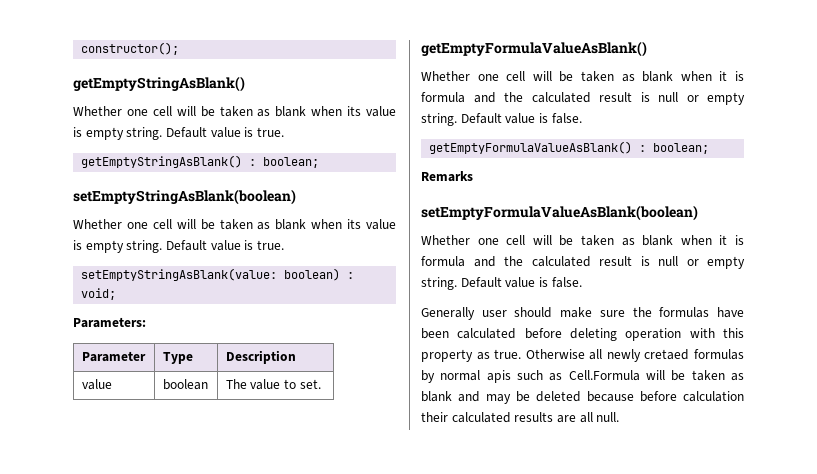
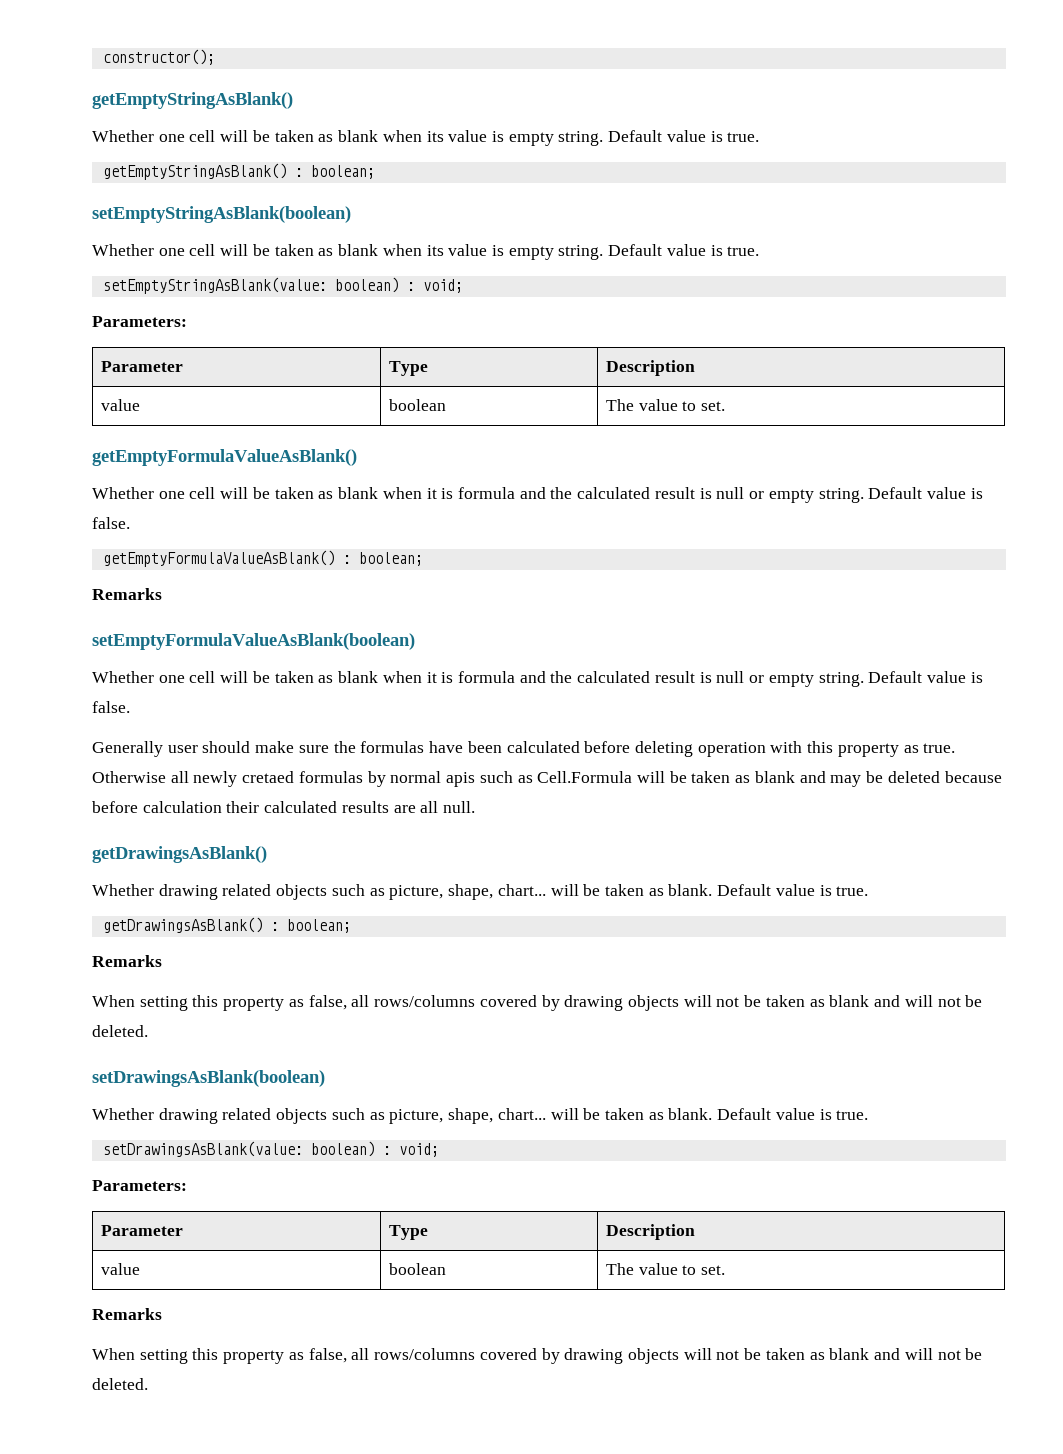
(620, 417) none -> [92,846,267,863] [92,884,869,900] [102,917,351,933] [92,955,162,967] [92,995,983,1011] [92,1025,148,1037] [92,1070,325,1087] [92,1108,869,1124] [102,1141,439,1157] [92,1180,187,1191] [100,1225,183,1236] [388,1225,428,1240] [605,1224,695,1240] [100,1263,140,1275] [388,1263,446,1275] [605,1263,726,1275] [92,1308,162,1320] [92,1348,983,1364] [92,1378,148,1390] // getDrawingsAsBlank() // Whether drawing related objects such as picture, shape, chart... will be taken as blank. Default value is true. // getDrawingsAsBlank() : boolean; // Remarks // When setting this property as false, all rows/columns covered by drawing objects will not be taken as blank and will not be deleted. // setDrawingsAsBlank(boolean) // Whether drawing related objects such as picture, shape, chart... will be taken as blank. Default value is true. // setDrawingsAsBlank(value: boolean) : void; // Parameters: // Parameter | Type | Description // value | boolean | The value to set. // Remarks // When setting this property as false, all rows/columns covered by drawing objects will not be taken as blank and will not be deleted.

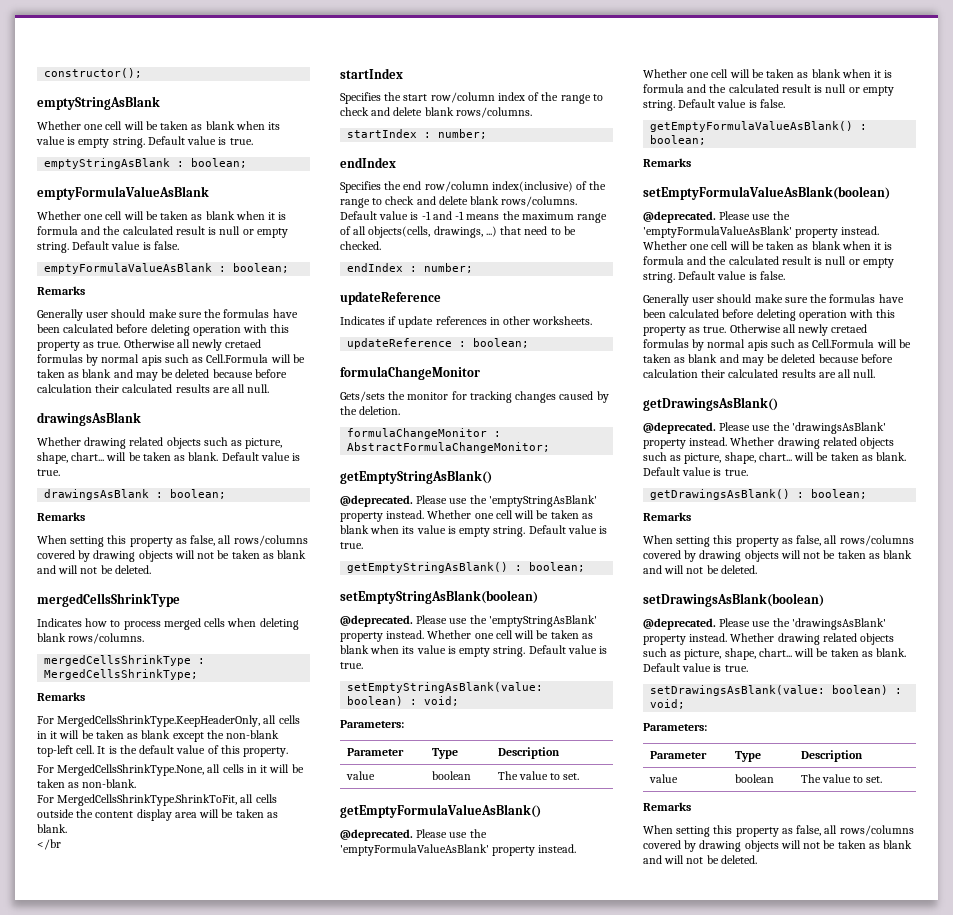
[92,92,293,109] getEmptyStringAsBlank() // -> [37,96,160,110] [37,121,281,130] [36,136,253,148] [44,158,248,169] [37,186,209,200] [37,211,287,220] [37,226,288,238] [37,241,179,253] [44,263,290,274] [37,286,85,295] [37,309,298,321] [37,324,290,336] [37,339,262,351] [37,354,305,366] [37,369,287,381] [37,384,270,393] [37,412,141,426] [37,437,283,449] [37,452,301,464] [37,469,60,476] [44,489,227,500] [37,512,85,521] [37,535,308,547] [37,550,307,562] [37,565,151,574] [37,593,180,607] [37,618,299,630] [37,633,145,644] [44,655,206,666] [44,669,199,680] [37,692,85,701] [37,715,300,727] [37,730,280,742] [37,745,289,757] [37,764,304,776] [37,779,137,788] [37,794,277,806] [37,809,278,821] [37,824,67,833] [37,839,61,850] [340,68,403,79] [340,92,603,104] [340,107,532,118] [347,129,488,139] [340,157,396,168] [340,181,607,193] [340,196,578,208] [340,211,608,223] [340,226,576,238] [340,241,381,250] [347,263,474,273] [340,291,441,305] [340,316,593,328] [347,338,530,349] [340,366,480,380] [340,391,609,403] [340,406,401,415] [347,428,502,439] [347,442,551,453] [340,470,492,484] [340,495,597,507] [340,510,425,522] emptyStringAsBlank // Whether one cell will be taken as blank when its value is empty string. Default value is true. // emptyStringAsBlank : boolean; // emptyFormulaValueAsBlank // Whether one cell will be taken as blank when it is formula and the calculated result is null or empty string. Default value is false. // emptyFormulaValueAsBlank : boolean; // Remarks // Generally user should make sure the formulas have been calculated before deleting operation with this property as true. Otherwise all newly cretaed formulas by normal apis such as Cell.Formula will be taken as blank and may be deleted because before calculation their calculated results are all null. // drawingsAsBlank // Whether drawing related objects such as picture, shape, chart... will be taken as blank. Default value is true. // drawingsAsBlank : boolean; // Remarks // When setting this property as false, all rows/columns covered by drawing objects will not be taken as blank and will not be deleted. // mergedCellsShrinkType // Indicates how to process merged cells when deleting blank rows/columns. // mergedCellsShrinkType : MergedCellsShrinkType; // Remarks // For MergedCellsShrinkType.KeepHeaderOnly, all cells in it will be taken as blank except the non-blank top-left cell. It is the default value of this property. // For MergedCellsShrinkType.None, all cells in it will be taken as non-blank. // For MergedCellsShrinkType.ShrinkToFit, all cells outside the content display area will be taken as blank. // </br // startIndex // Specifies the start row/column index of the range to check and delete blank rows/columns. // startIndex : number; // endIndex // Specifies the end row/column index(inclusive) of the range to check and delete blank rows/columns. Default value is -1 and -1 means the maximum range of all objects(cells, drawings, ...) that need to be checked. // endIndex : number; // updateReference // Indicates if update references in other worksheets. // updateReference : boolean; // formulaChangeMonitor // Gets/sets the monitor for tracking changes caused by the deletion. // formulaChangeMonitor : AbstractFormulaChangeMonitor; // getEmptyStringAsBlank() // @deprecated. Please use the 'emptyStringAsBlank' property instead.
(351, 214) none -> [340,615,597,627] [340,630,425,642] @deprecated. Please use the 'emptyStringAsBlank' property instead.
(357, 457) none -> [340,829,487,841] [340,844,577,856] @deprecated. Please use the 'emptyFormulaValueAsBlank' property instead.
(415, 641) none -> [643,211,790,223] [643,226,880,238] @deprecated. Please use the 'emptyFormulaValueAsBlank' property instead.
(267, 854) none -> [643,422,886,434] [643,437,728,449] @deprecated. Please use the 'drawingsAsBlank' property instead.
(325, 1078) none -> [643,618,886,630] [643,633,728,645] @deprecated. Please use the 'drawingsAsBlank' property instead.

